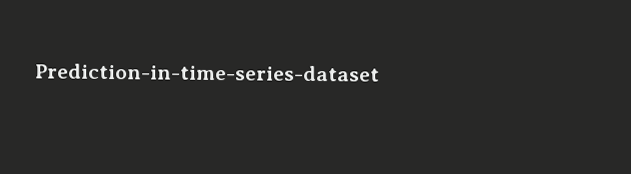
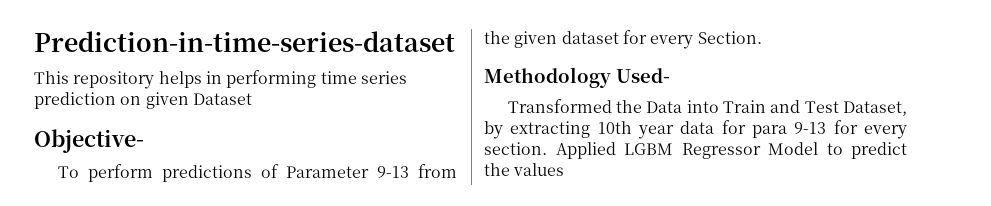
(380, 72) none -> [34,70,407,89] [34,92,252,109] [34,129,144,153] [57,164,458,182] [484,30,762,49] [484,67,670,88] [507,99,908,116] [484,120,907,139] [484,142,907,159] [484,163,565,176] // This repository helps in performing time series prediction on given Dataset // Objective- // To perform predictions of Parameter 9-13 from the given dataset for every Section. // Methodology Used- // Transformed the Data into Train and Test Dataset, by extracting 10th year data for para 9-13 for every section. Applied LGBM Regressor Model to predict the values

